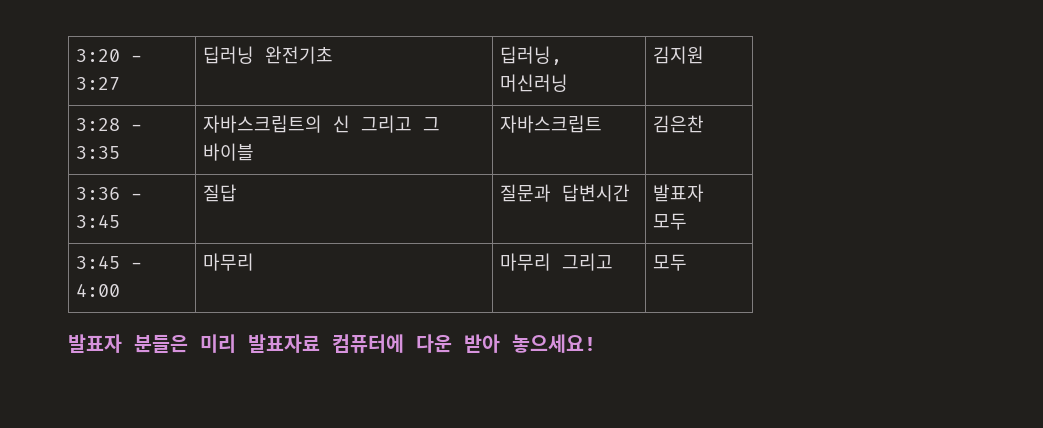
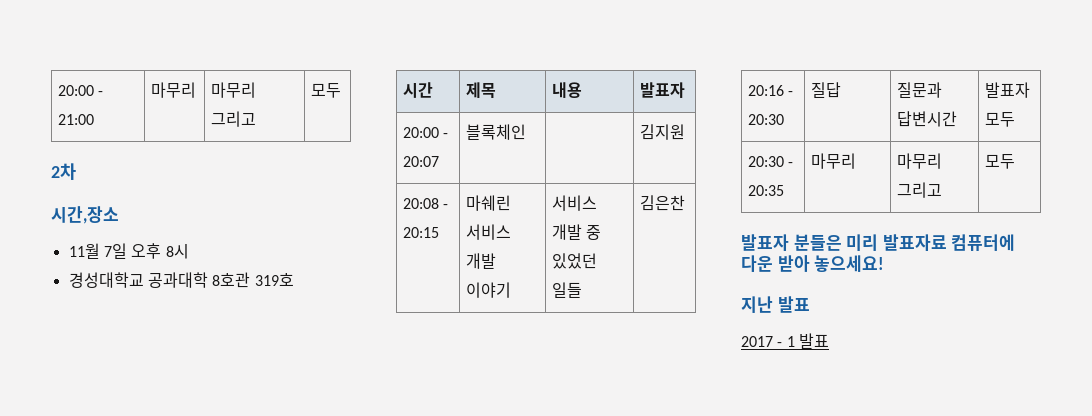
[75,49,142,62] [75,77,120,90] [202,46,333,64] [499,46,562,65] [499,74,568,92] [652,46,704,64] [75,118,142,131] [75,146,120,159] [202,115,440,133] [202,143,254,161] [499,115,602,133] [652,115,704,133] [75,187,142,200] [75,215,120,228] 3:20 - 3:27 | 딥러닝 완전기초 | 딥러닝, 머신러닝 | 김지원 // 3:28 - 3:35 | 자바스크립트의 신 그리고 그 바이블 | 자바스크립트 | 김은찬 // 3:36 - 3:45 -> [58,85,104,96] [58,114,95,125] [151,82,197,98] [211,82,257,98] [211,111,257,127] [311,83,342,98] [51,163,76,180] [51,206,119,224] [68,243,189,259] [68,272,294,288] [403,82,434,98] [466,82,497,98] [552,82,583,98] [640,82,686,98] [403,127,449,138] [403,156,440,167] [466,124,527,140] [640,124,686,140] [403,198,449,209] [403,227,440,238] [466,195,512,211] [466,224,512,240] [466,253,497,269] [466,282,512,298] [552,195,598,211] [552,224,602,240] [552,253,598,269] [552,282,583,298] [640,195,686,211] [748,85,794,96] [748,114,785,125] 20:00 - 21:00 | 마무리 | 마무리 그리고 | 모두 // 2차 // 시간,장소 // 11월 7일 오후 8시 // 경성대학교 공과대학 8호관 319호 // 시간 | 제목 | 내용 | 발표자 // 20:00 - 20:07 | 블록체인 | | 김지원 // 20:08 - 20:15 | 마쉐린 서비스 개발 이야기 | 서비스 개발 중 있었던 일들 | 김은찬 // 20:16 - 20:30
[75,256,142,269] [75,284,120,297] 3:45 - 4:00 -> [748,156,794,167] [748,185,785,196] 20:30 - 20:35
(596, 343) none -> [741,296,810,313] [741,333,829,349] // 지난 발표 // 2017 - 1 발표

